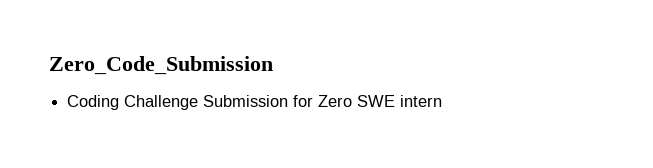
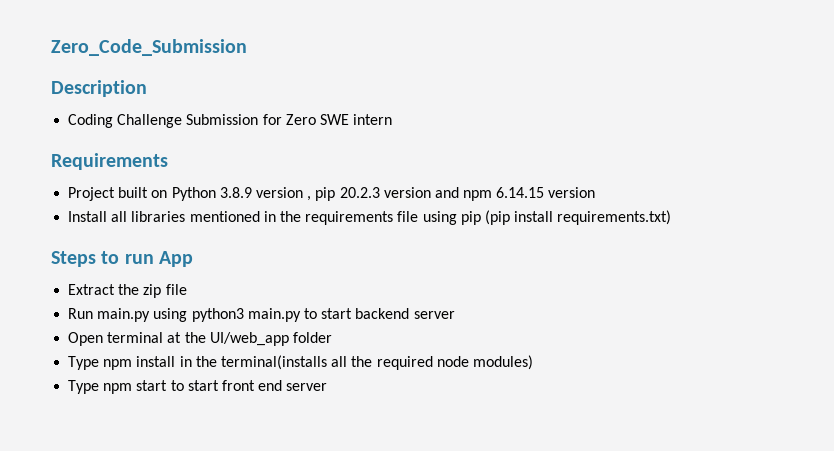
(273, 65) none -> [51,80,147,97] // Description
(443, 101) none -> [51,153,168,170] [68,187,596,201] [68,210,672,225] [51,251,193,267] [68,284,187,298] [68,308,455,322] [68,332,332,346] [68,355,533,370] [68,380,328,394] // Requirements // Project built on Python 3.8.9 version , pip 20.2.3 version and npm 6.14.15 version // Install all libraries mentioned in the requirements file using pip (pip install requirements.txt) // Steps to run App // Extract the zip file // Run main.py using python3 main.py to start backend server // Open terminal at the UI/web_app folder // Type npm install in the terminal(installs all the required node modules) // Type npm start to start front end server

